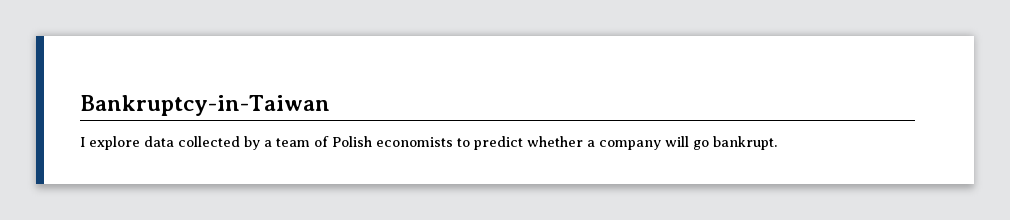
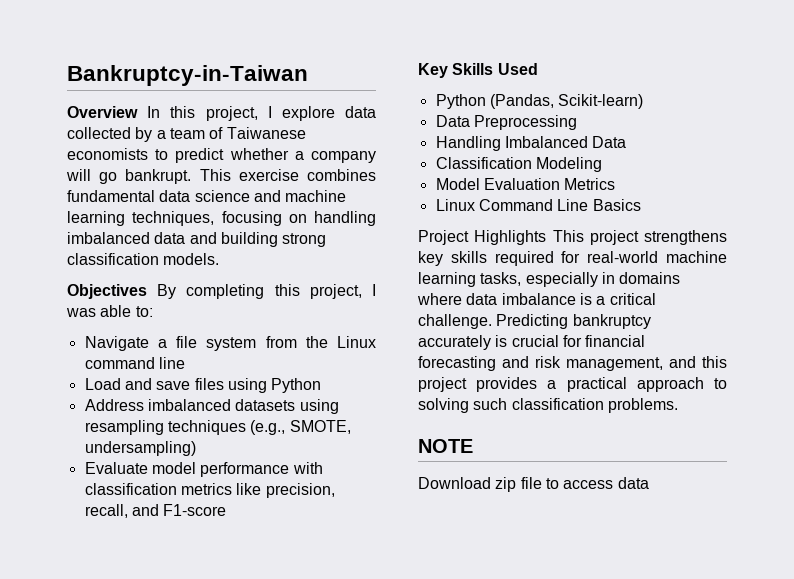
(330, 105) none -> [67,106,258,121] Overview In this project,
[332,136,372,147] Polish -> [226,127,306,139] Taiwanese
(777, 143) none -> [199,169,377,181] [67,190,347,202] [67,211,376,226] [67,232,327,247] [67,253,220,265] [67,284,376,299] [66,305,153,317] [84,336,376,351] [84,357,185,369] [84,378,322,393] [84,399,339,414] [84,420,351,435] [84,441,196,456] [84,462,323,477] [84,483,335,498] [84,504,227,518] [418,63,538,78] [435,94,644,109] [435,115,577,130] [435,136,627,151] [435,157,602,172] [435,178,616,190] [435,199,641,211] [418,230,727,245] [418,251,727,266] [418,272,681,287] [417,293,656,305] [418,314,651,329] [418,335,646,350] [418,356,727,371] [418,377,727,392] [418,398,678,413] [418,439,473,453] [418,477,649,492] This exercise combines fundamental data science and machine learning techniques, focusing on handling imbalanced data and building strong classification models. // Objectives By completing this project, I was able to: // Navigate a file system from the Linux command line // Load and save files using Python // Address imbalanced datasets using resampling techniques (e.g., SMOTE, undersampling) // Evaluate model performance with classification metrics like precision, recall, and F1-score // Key Skills Used // Python (Pandas, Scikit-learn) // Data Preprocessing // Handling Imbalanced Data // Classification Modeling // Model Evaluation Metrics // Linux Command Line Basics // Project Highlights This project strengthens key skills required for real-world machine learning tasks, especially in domains where data imbalance is a critical challenge. Predicting bankruptcy accurately is crucial for financial forecasting and risk management, and this project provides a practical approach to solving such classification problems. // NOTE // Download zip file to access data

